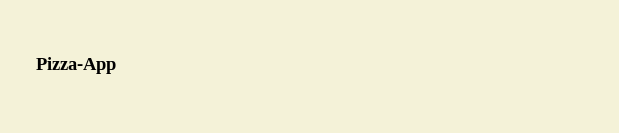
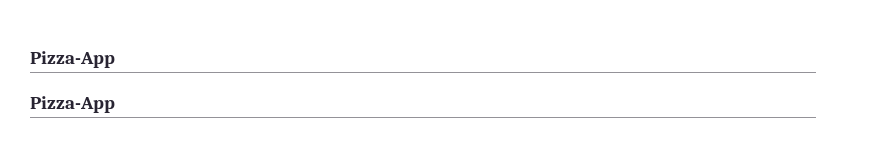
[36,57,116,74] Pizza-App -> [30,51,115,68] [30,96,115,113] Pizza-App // Pizza-App

